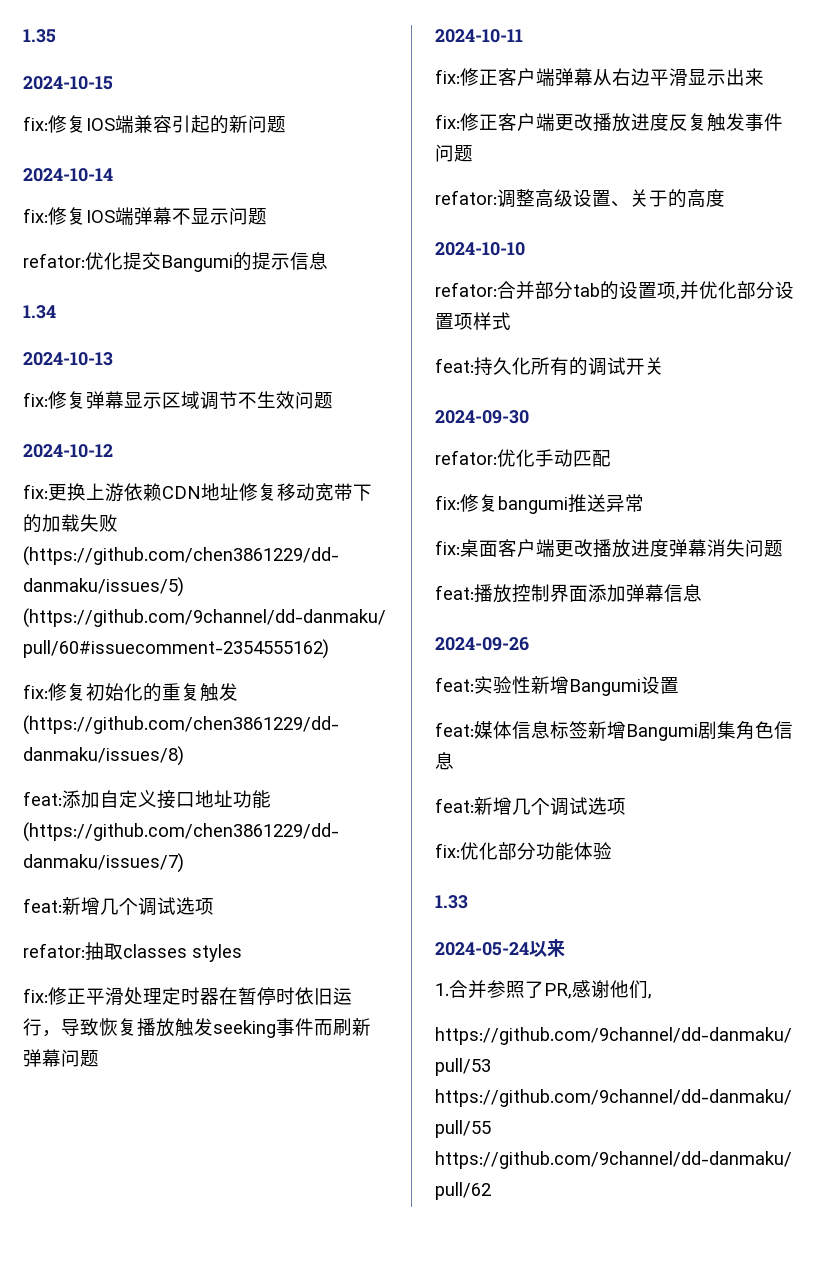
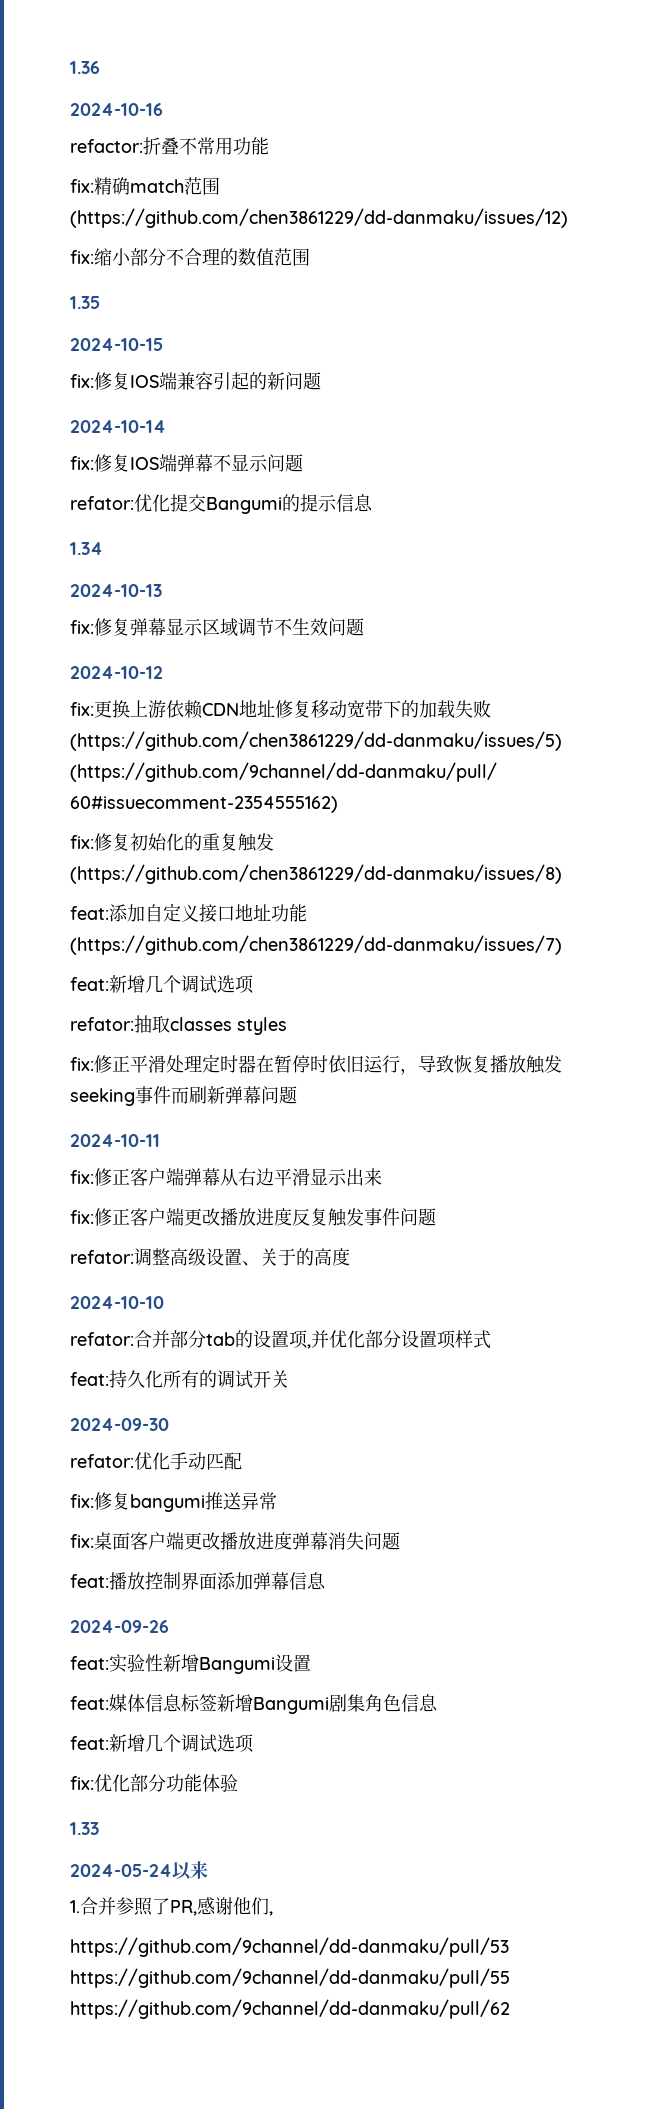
(23, 36) none -> [70,61,100,74] [70,103,163,116] [70,137,269,155] [70,177,220,195] [70,208,568,228] [70,248,310,266] 1.36 // 2024-10-16 // refactor:折叠不常用功能 // fix:精确match范围(https://github.com/chen3861229/dd-danmaku/issues/12) // fix:缩小部分不合理的数值范围 //

